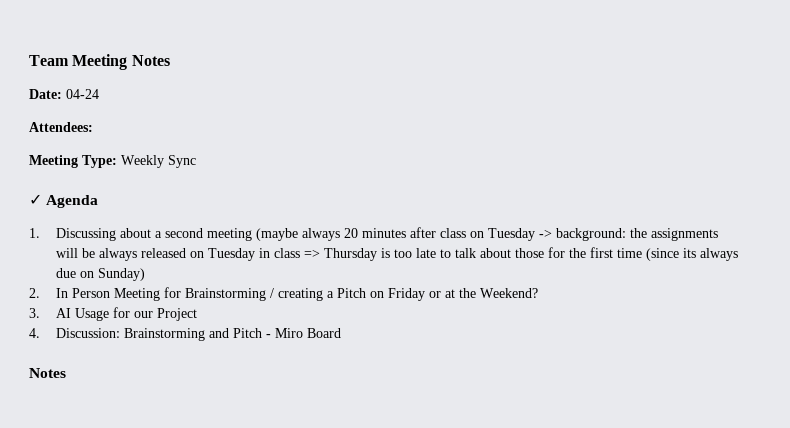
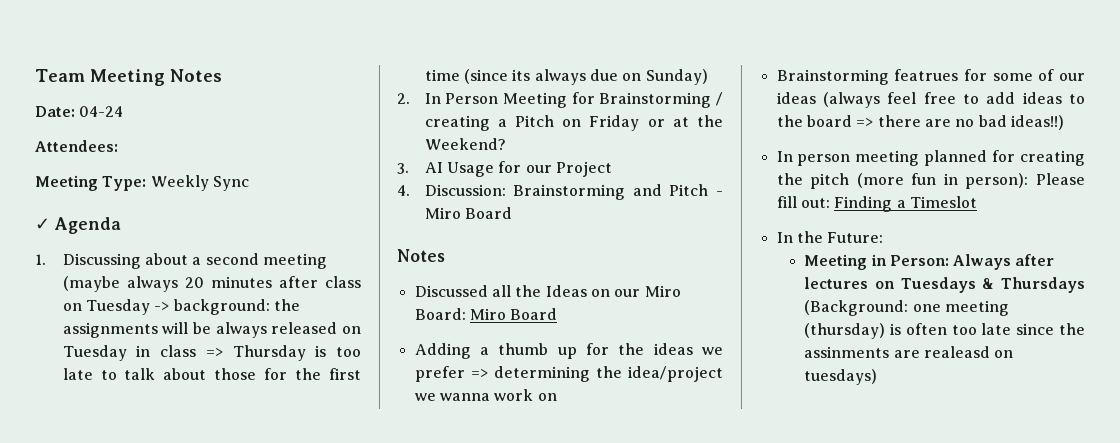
(66, 373) none -> [414,285,681,297] [414,308,558,320] [414,343,723,359] [414,366,723,382] [414,389,557,401] [776,69,1085,85] [776,92,1085,108] [776,115,1064,130] [776,150,1085,166] [776,173,1085,189] [776,196,977,212] [776,231,884,243] [804,254,1055,270] [804,277,1085,293] [804,300,1009,316] [804,323,1085,339] [804,346,1014,358] [804,369,878,385] // Discussed all the Ideas on our Miro Board: Miro Board // Adding a thumb up for the ideas we prefer => determining the idea/project we wanna work on // Brainstorming featrues for some of our ideas (always feel free to add ideas to the board => there are no bad ideas!!) // In person meeting planned for creating the pitch (more fun in person): Please fill out: Finding a Timeslot // In the Future: // Meeting in Person: Always after lectures on Tuesdays & Thursdays (Background: one meeting (thursday) is often too late since the assinments are realeasd on tuesdays)

